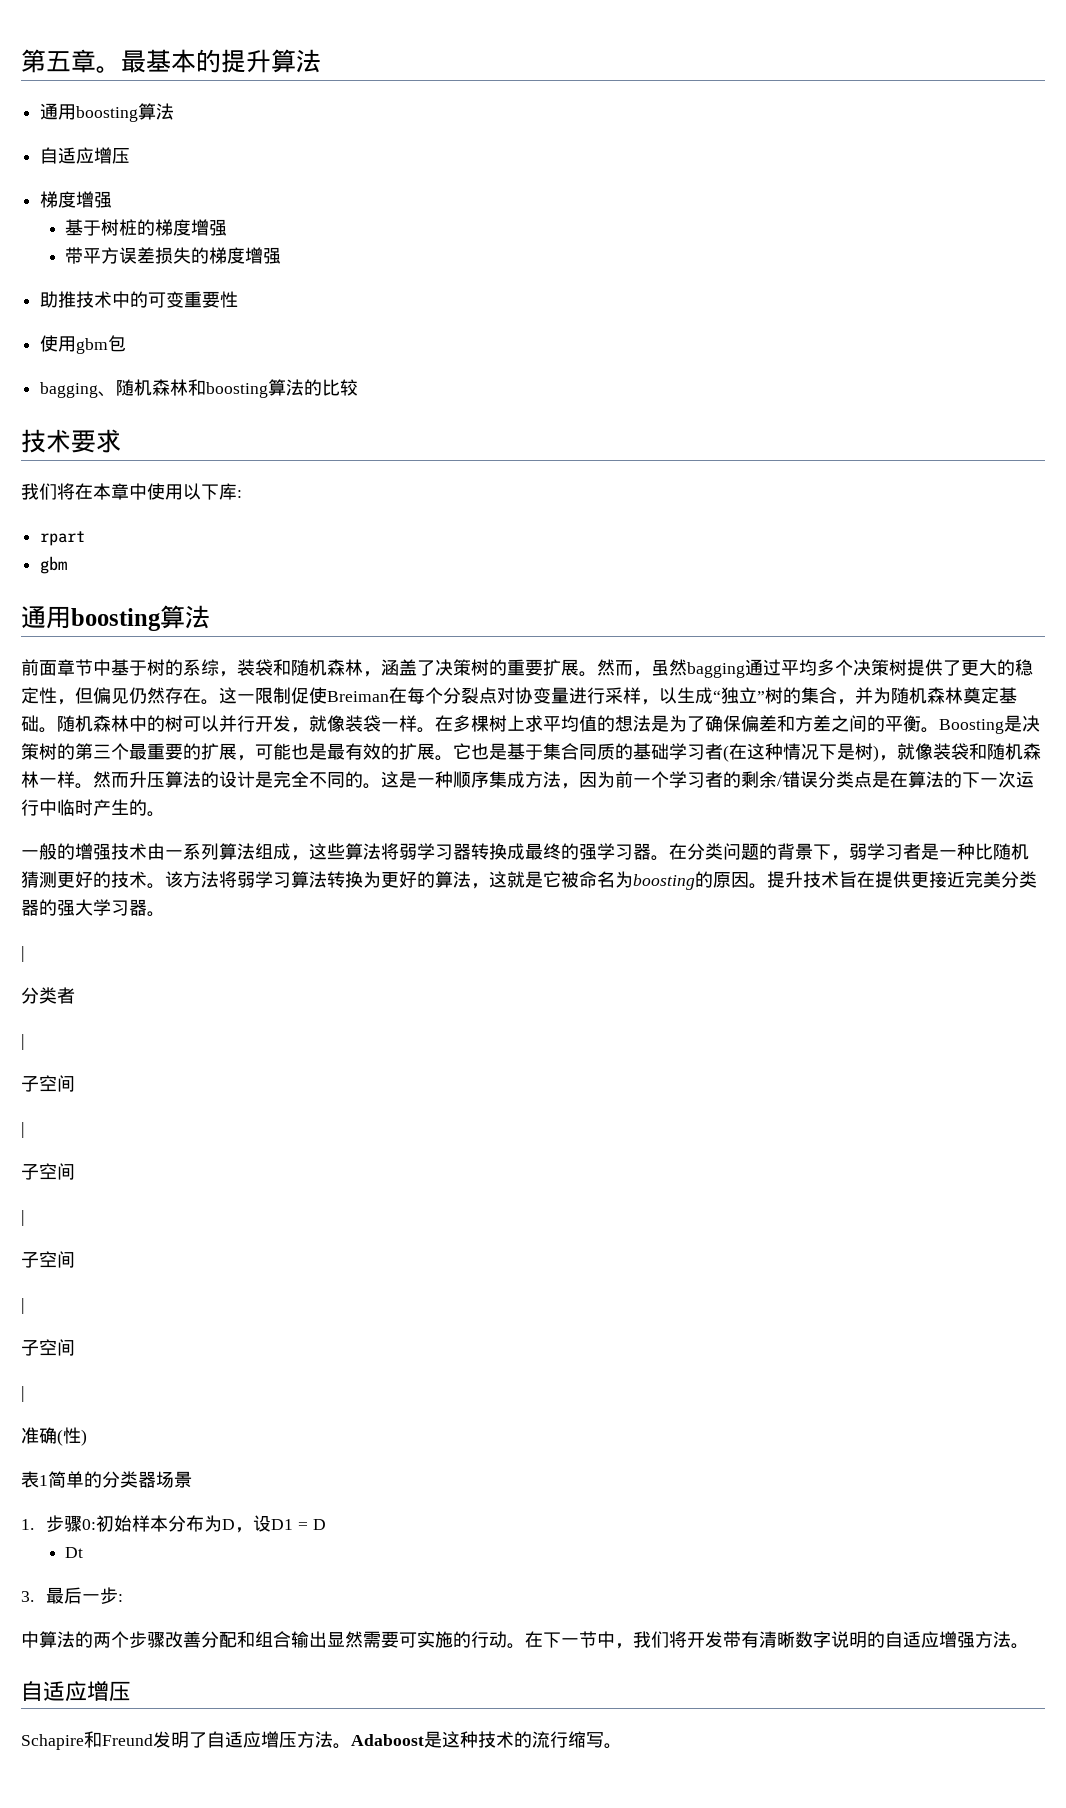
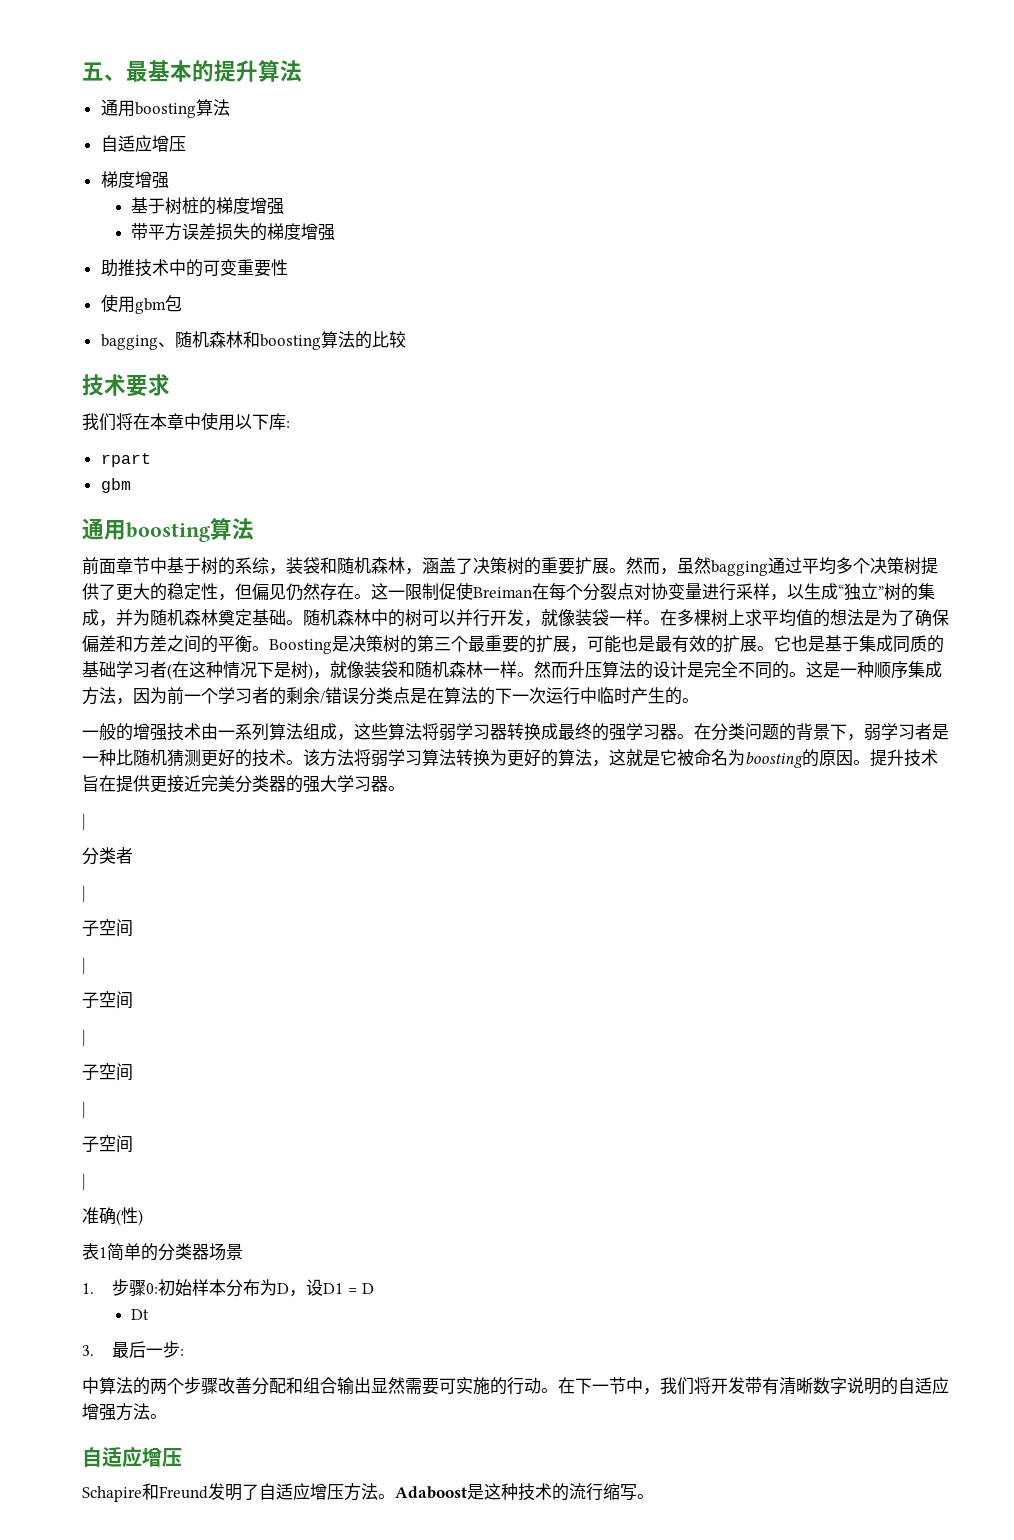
[21,49,121,73] 第五章。 -> [82,62,126,81] 五、
[819,687,837,704] 合 -> [82,609,99,626] 成
[561,743,579,760] 合 -> [876,635,893,652] 成

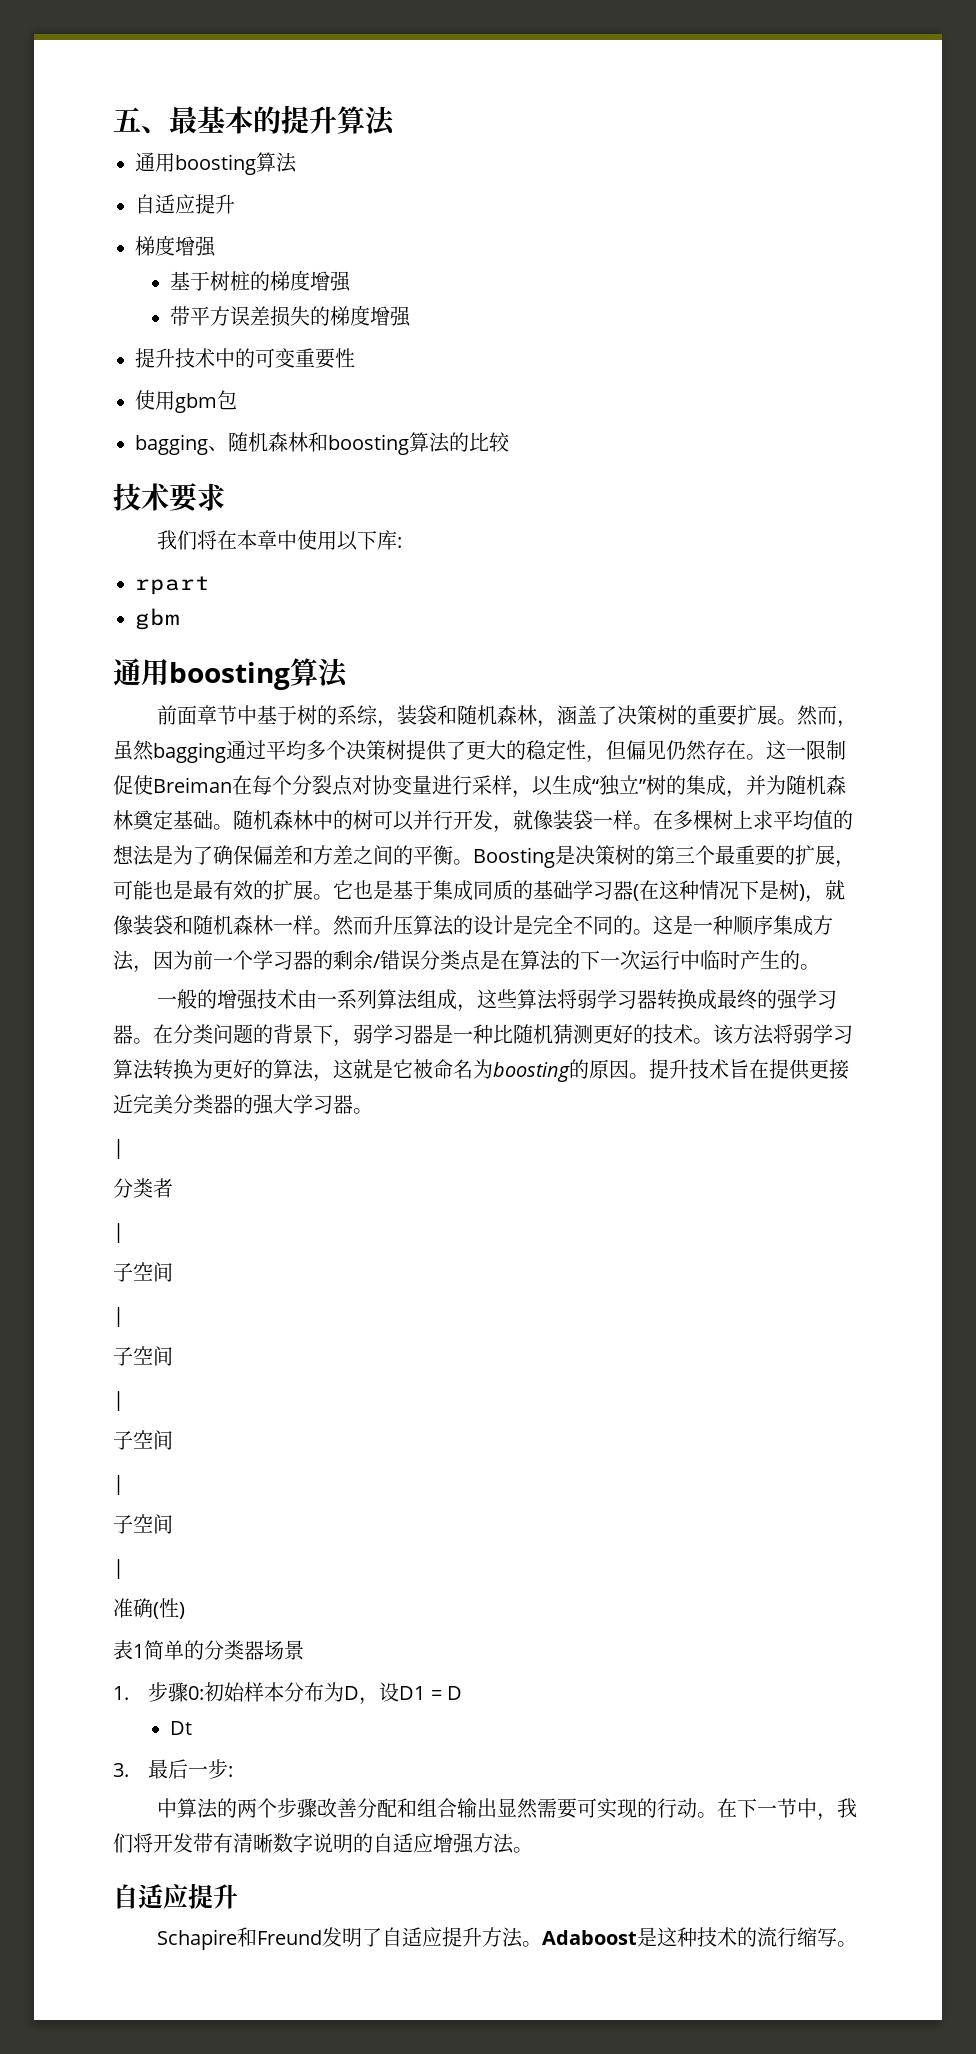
[151,135,186,152] 增压 -> [195,194,235,214] 提升
[100,259,135,277] 助推 -> [135,348,175,368] 提升
[150,661,167,678] 者 -> [613,881,633,900] 器
[252,687,269,704] 者 -> [293,951,313,970] 器
[915,723,932,740] 者 -> [413,1025,433,1044] 器
[473,1377,490,1395] 施 -> [617,1799,638,1818] 现
[142,1447,182,1467] 增压 -> [188,1884,238,1909] 提升
[310,1483,344,1500] 增压 -> [442,1927,483,1947] 提升

